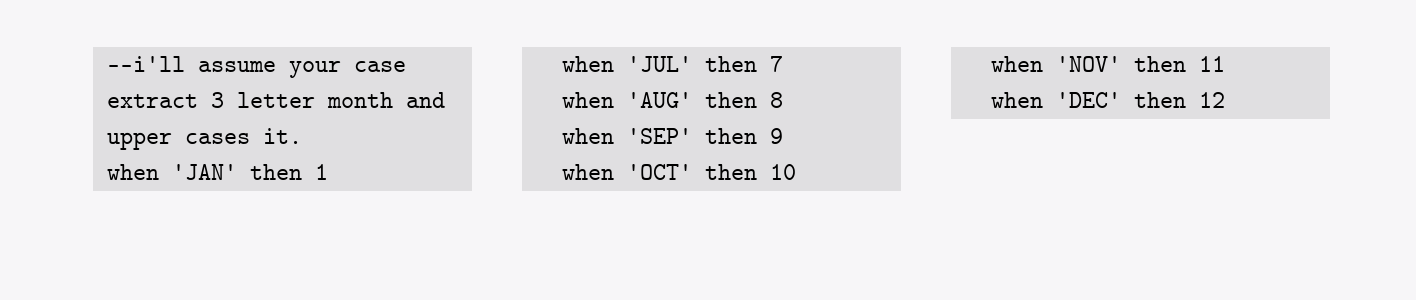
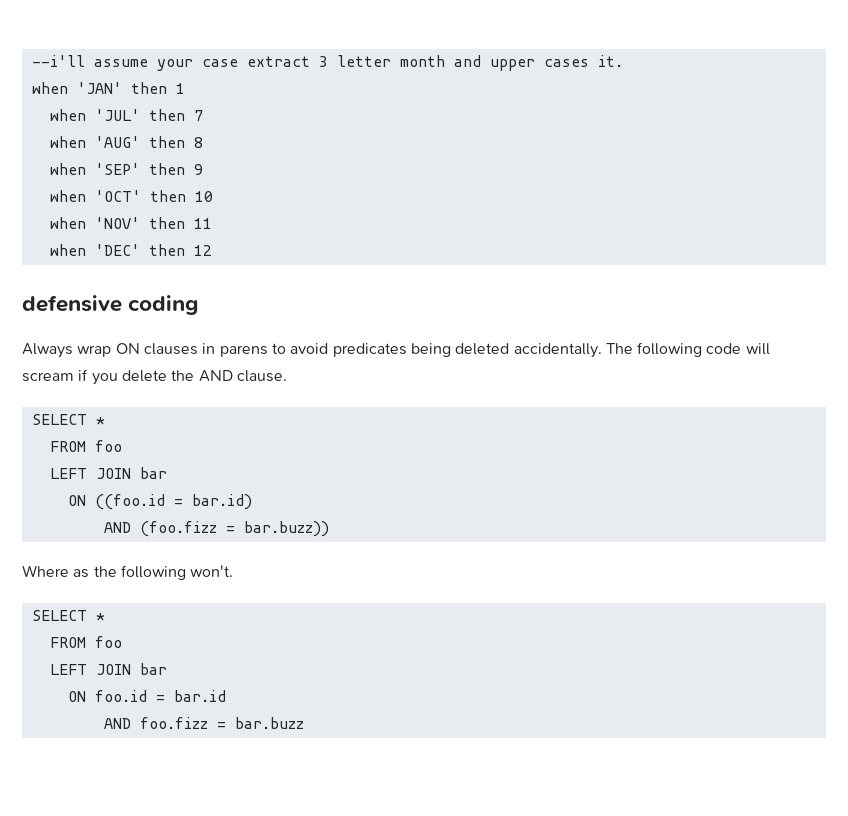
(1225, 100) none -> [22,295,200,315] [22,342,770,358] [22,369,287,385] [31,414,105,425] [49,440,122,452] [49,467,167,479] [67,494,252,510] [103,521,329,537] [22,565,234,580] [31,610,105,621] [49,636,122,648] [49,663,167,675] [67,690,226,702] [103,717,304,729] // defensive coding // Always wrap ON clauses in parens to avoid predicates being deleted accidentally. The following code will scream if you delete the AND clause. // SELECT * // FROM foo // LEFT JOIN bar // ON ((foo.id = bar.id) // AND (foo.fizz = bar.buzz)) // Where as the following won't. // SELECT * // FROM foo // LEFT JOIN bar // ON foo.id = bar.id // AND foo.fizz = bar.buzz

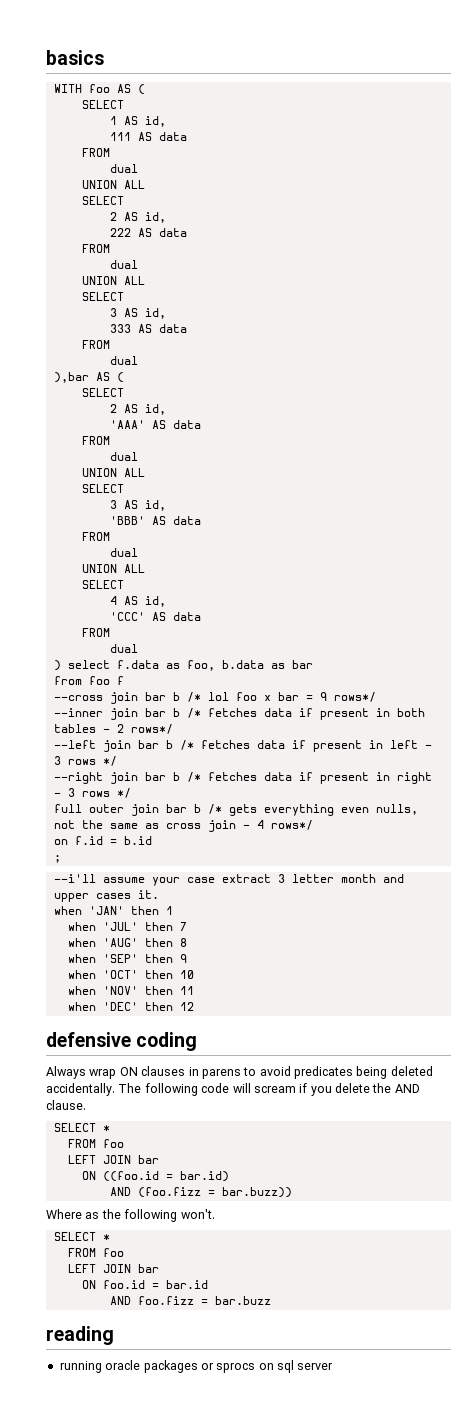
(31, 61) none -> [46,50,104,65] [53,84,145,95] [81,100,124,109] [109,116,166,127] [109,132,187,141] [81,148,110,157] [109,164,138,173] [81,180,145,189] [81,196,124,205] [109,212,166,223] [109,228,187,237] [81,244,110,253] [109,260,138,269] [81,276,145,285] [81,292,124,301] [109,308,166,319] [109,324,187,333] [81,340,110,349] [109,356,138,365] [53,372,124,383] [81,388,124,397] [109,404,166,415] [109,420,201,429] [81,436,110,445] [109,452,138,461] [81,468,145,477] [81,484,124,493] [109,500,166,511] [109,516,201,525] [81,532,110,541] [109,548,138,557] [81,564,145,573] [81,580,124,589] [109,596,166,607] [109,612,201,621] [81,628,110,637] [109,644,138,653] [53,660,313,671] [53,676,124,685] [53,692,376,704] [53,708,425,720] [53,724,173,734] [53,740,432,752] [53,756,117,766] [53,772,432,784] [53,788,131,798] [53,804,418,816] [53,820,313,832] [53,836,152,845] [53,855,61,863] basics // WITH foo AS ( // SELECT // 1 AS id, // 111 AS data // FROM // dual // UNION ALL // SELECT // 2 AS id, // 222 AS data // FROM // dual // UNION ALL // SELECT // 3 AS id, // 333 AS data // FROM // dual // ),bar AS ( // SELECT // 2 AS id, // 'AAA' AS data // FROM // dual // UNION ALL // SELECT // 3 AS id, // 'BBB' AS data // FROM // dual // UNION ALL // SELECT // 4 AS id, // 'CCC' AS data // FROM // dual // ) select f.data as foo, b.data as bar // from foo f // --cross join bar b /* lol foo x bar = 9 rows*/ // --inner join bar b /* fetches data if present in both tables - 2 rows*/ // --left join bar b /* fetches data if present in left - 3 rows */ // --right join bar b /* fetches data if present in right - 3 rows */ // full outer join bar b /* gets everything even nulls, not the same as cross join - 4 rows*/ // on f.id = b.id // ; //
(304, 723) none -> [46,1326,114,1345] [59,1360,334,1373] // reading // running oracle packages or sprocs on sql server

